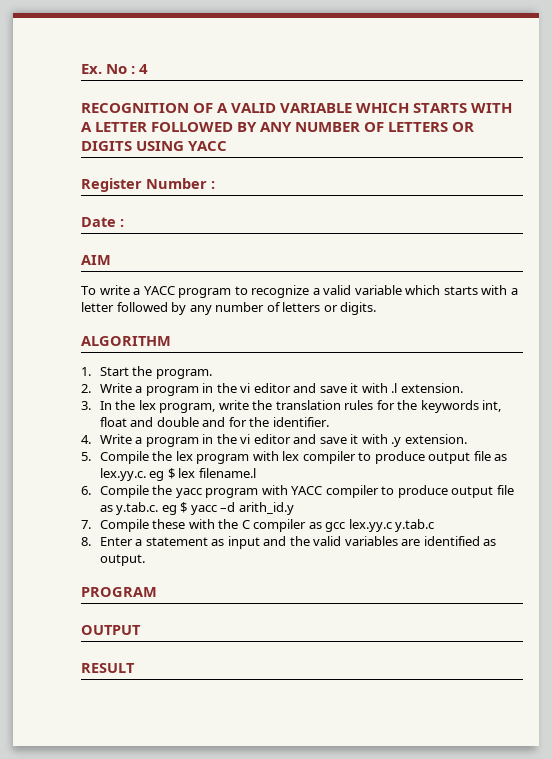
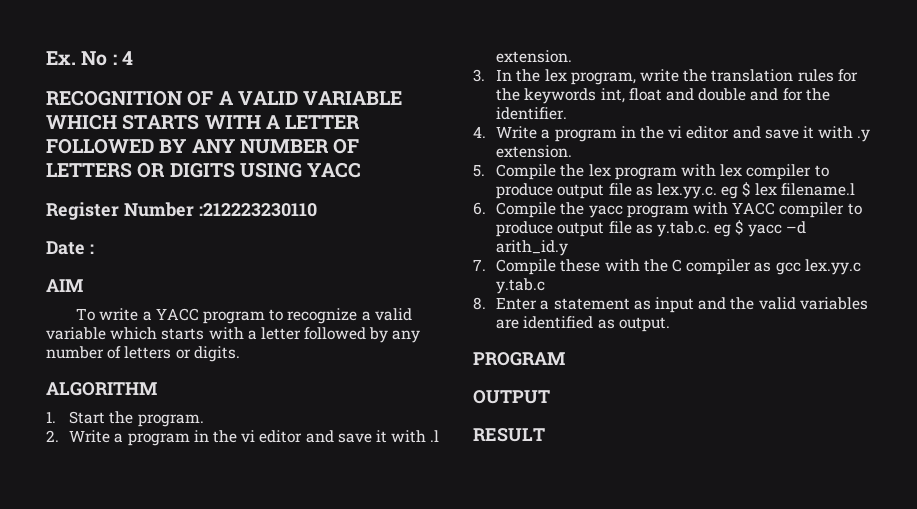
[211,181,215,189] : -> [198,203,317,217] :212223230110

